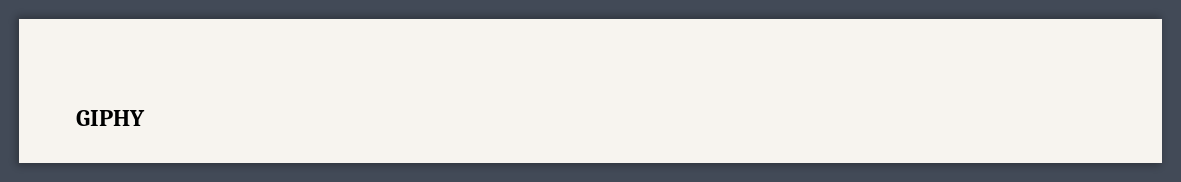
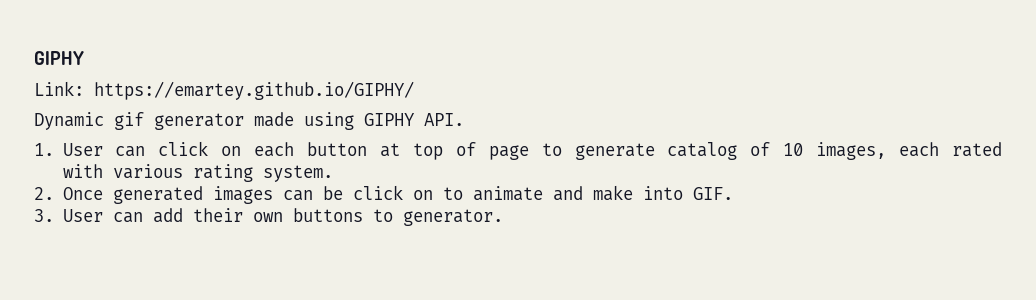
[76,110,145,126] GIPHY -> [34,51,84,65] [34,81,414,100] [34,112,464,130] [34,141,1002,160] [62,164,333,182] [34,185,733,204] [34,208,503,226] GIPHY // Link: https://emartey.github.io/GIPHY/ // Dynamic gif generator made using GIPHY API. // 1. User can click on each button at top of page to generate catalog of 10 images, each rated with various rating system. // 2. Once generated images can be click on to animate and make into GIF. // 3. User can add their own buttons to generator.

